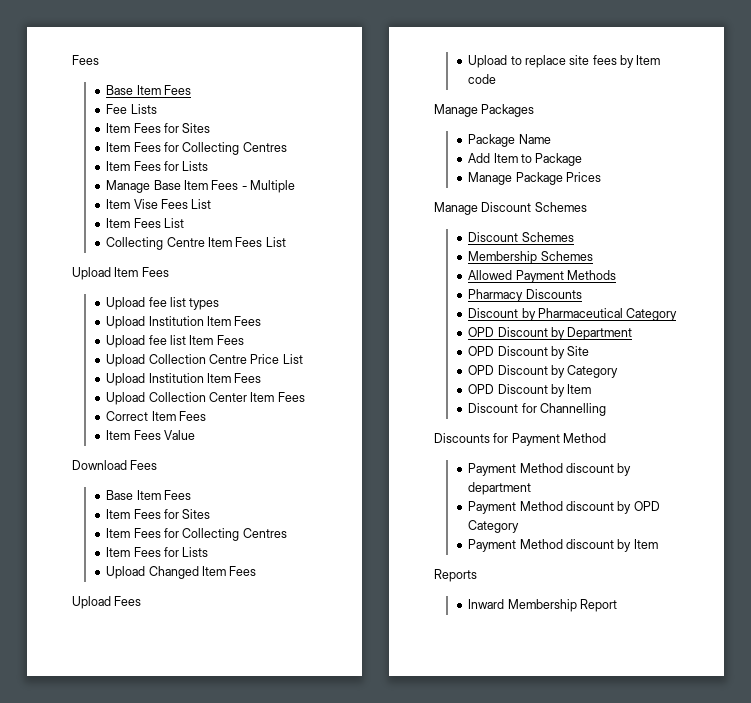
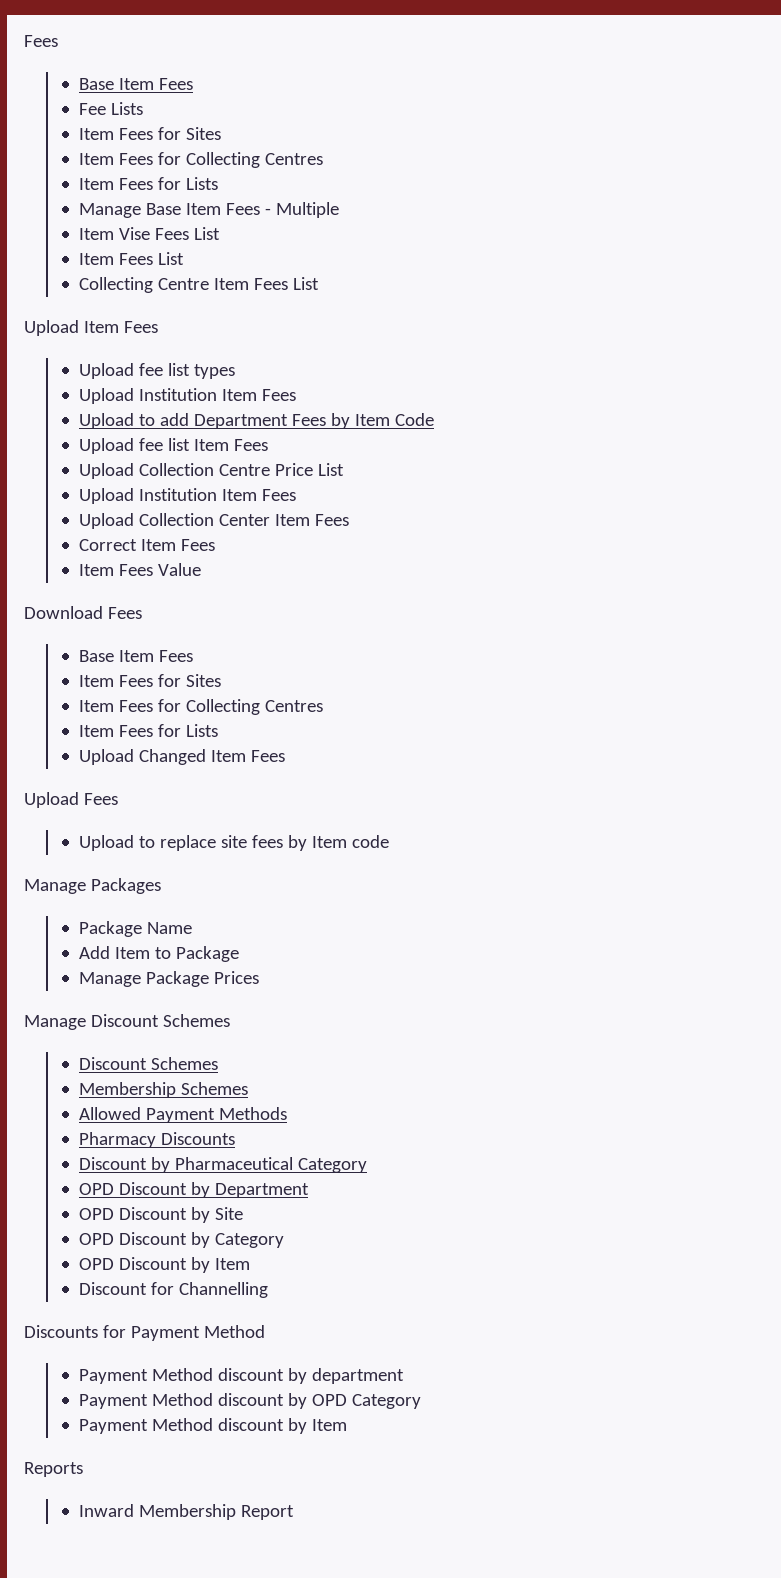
(262, 321) none -> [78,413,434,429] // Upload to add Department Fees by Item Code

